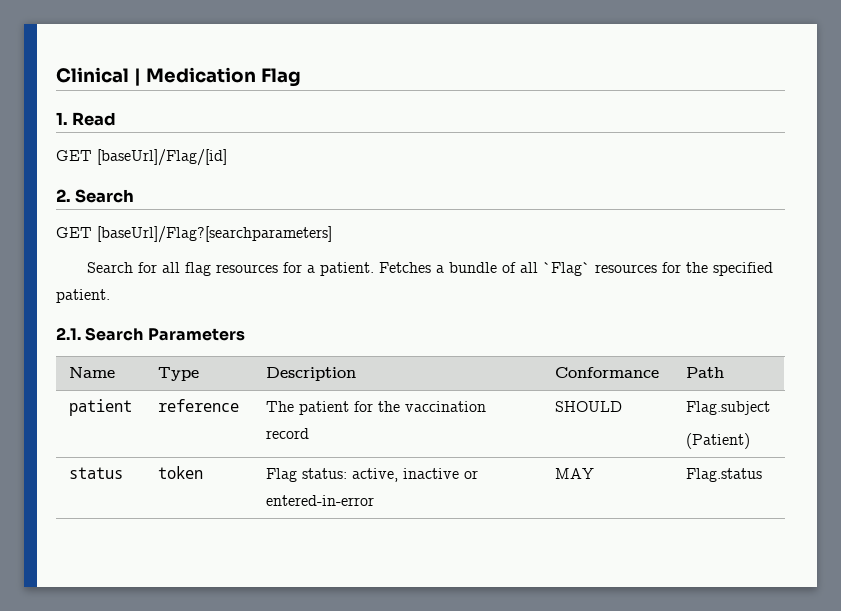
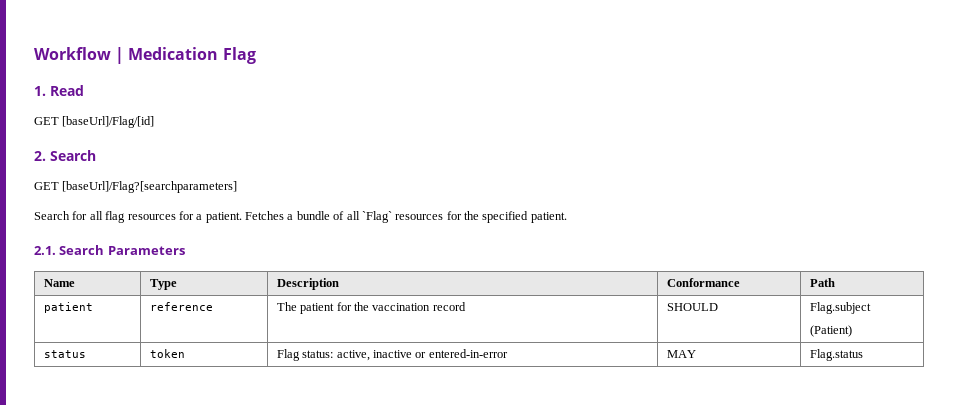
[56,67,129,83] Clinical -> [34,47,111,60] Workflow

